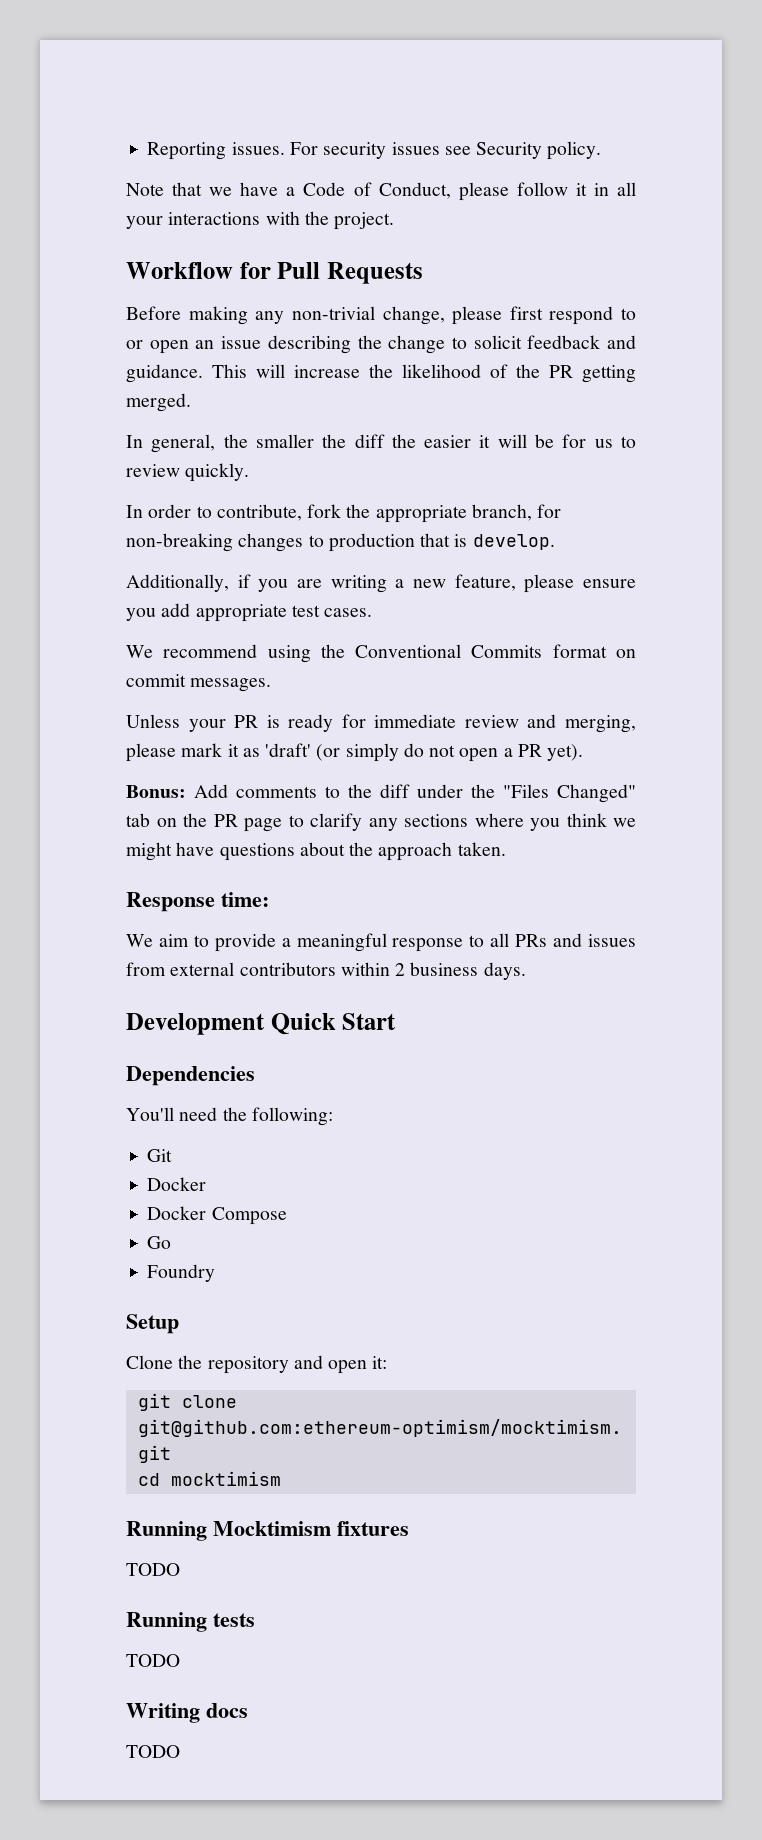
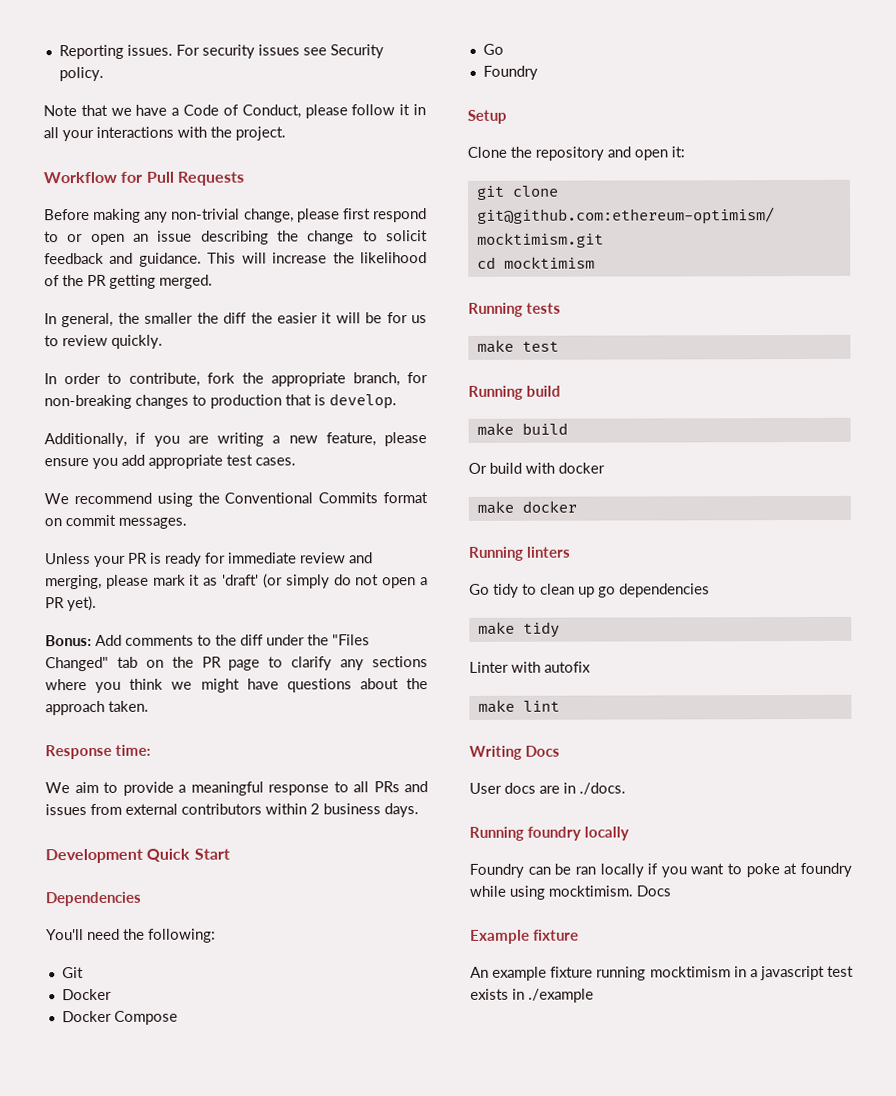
[213,1521,409,1536] [126,1563,180,1576] [126,1612,255,1632] [126,1654,180,1667] Mocktimism fixtures // TODO // Running tests // TODO -> [526,302,562,314] [476,339,559,353] [468,385,562,400] [476,422,568,436] [468,462,605,474] [476,500,577,514] [468,546,572,561] [469,583,710,598] [477,621,560,638] [469,661,591,673] [477,699,560,713] tests // make test // Running build // make build // Or build with docker // make docker // Running linters // Go tidy to clean up go dependencies // make tidy // Linter with autofix // make lint
(200, 1713) none -> [525,745,561,757] [469,782,502,794] Docs // User
[126,1745,180,1758] // TODO -> [539,782,626,795] [469,826,630,841] [469,862,852,878] [469,885,671,900] [470,929,580,944] [470,965,854,981] [470,988,594,1003] are in ./docs. // Running foundry locally // Foundry can be ran locally if you want to poke at foundry while using mocktimism. Docs // Example fixture // An example fixture running mocktimism in a javascript test exists in ./example

